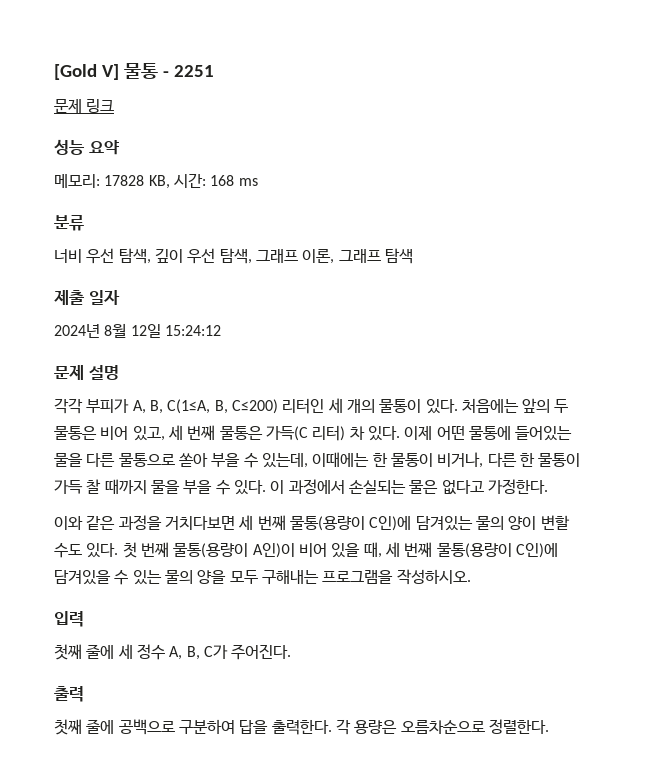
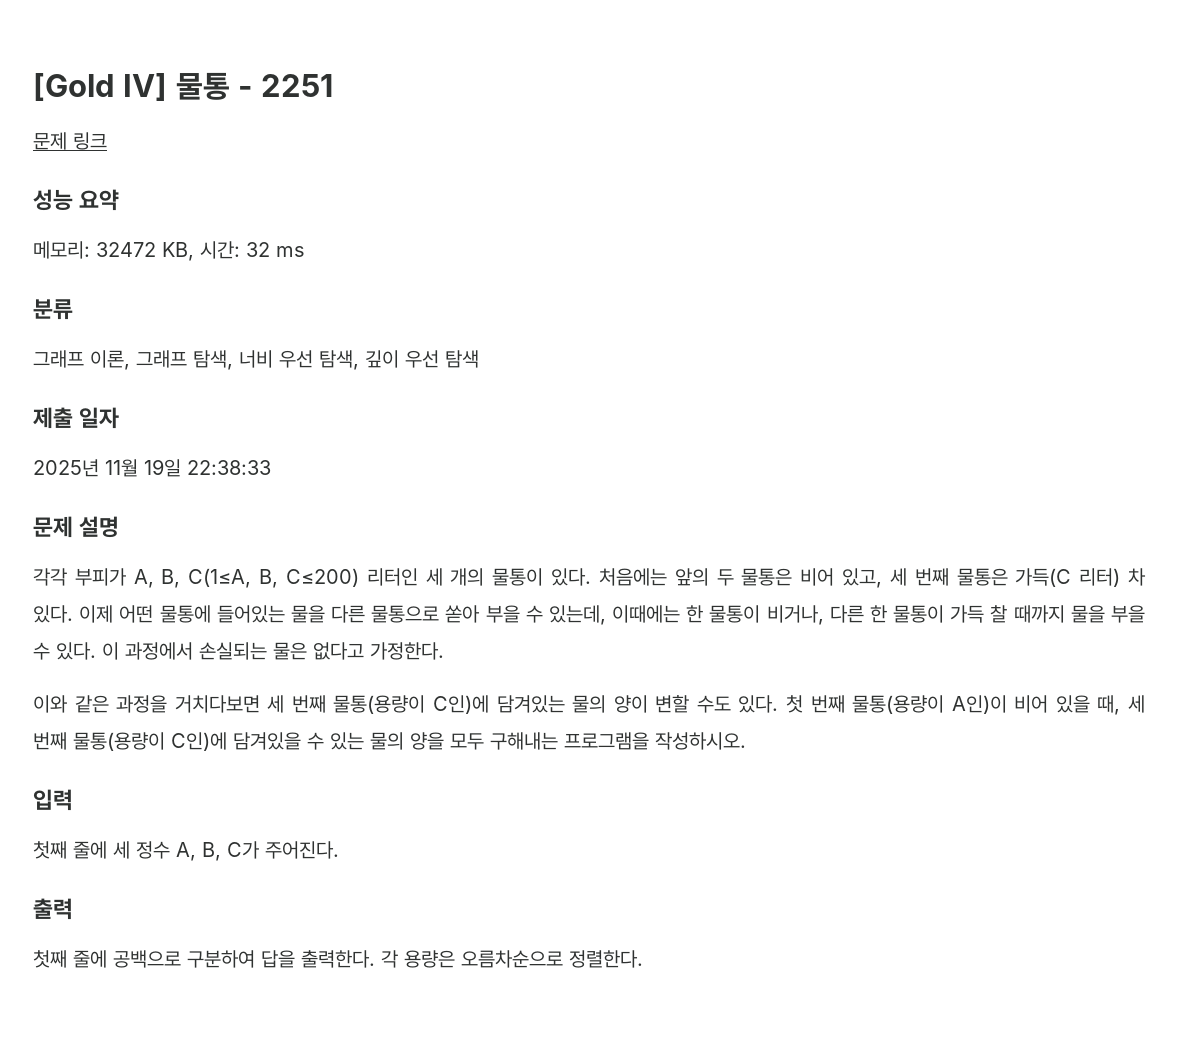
[101,64,119,80] V] -> [123,73,168,101] IV]
[104,175,145,186] 17828 -> [96,242,156,257] 32472
[210,175,235,186] 168 -> [246,242,270,257] 32
(84, 223) none -> [33,350,233,370] 그래프 이론, 그래프 탐색,
[219,248,381,264] 탐색, 그래프 이론, 그래프 -> (439, 359) none
[54,323,221,338] 2024년 8월 12일 15:24:12 -> [33,459,271,477] 2025년 11월 19일 22:38:33

